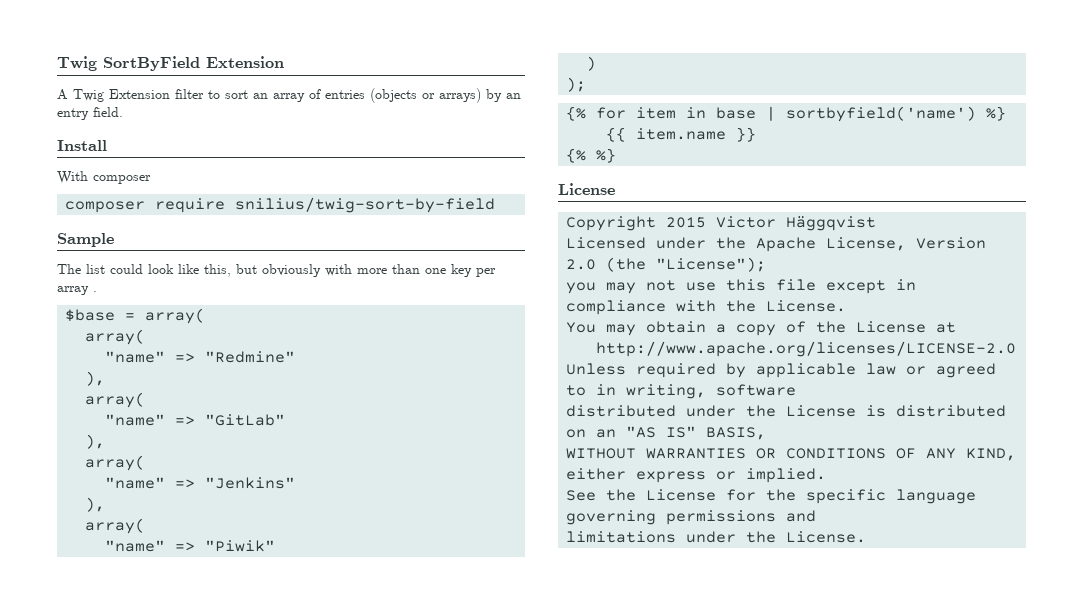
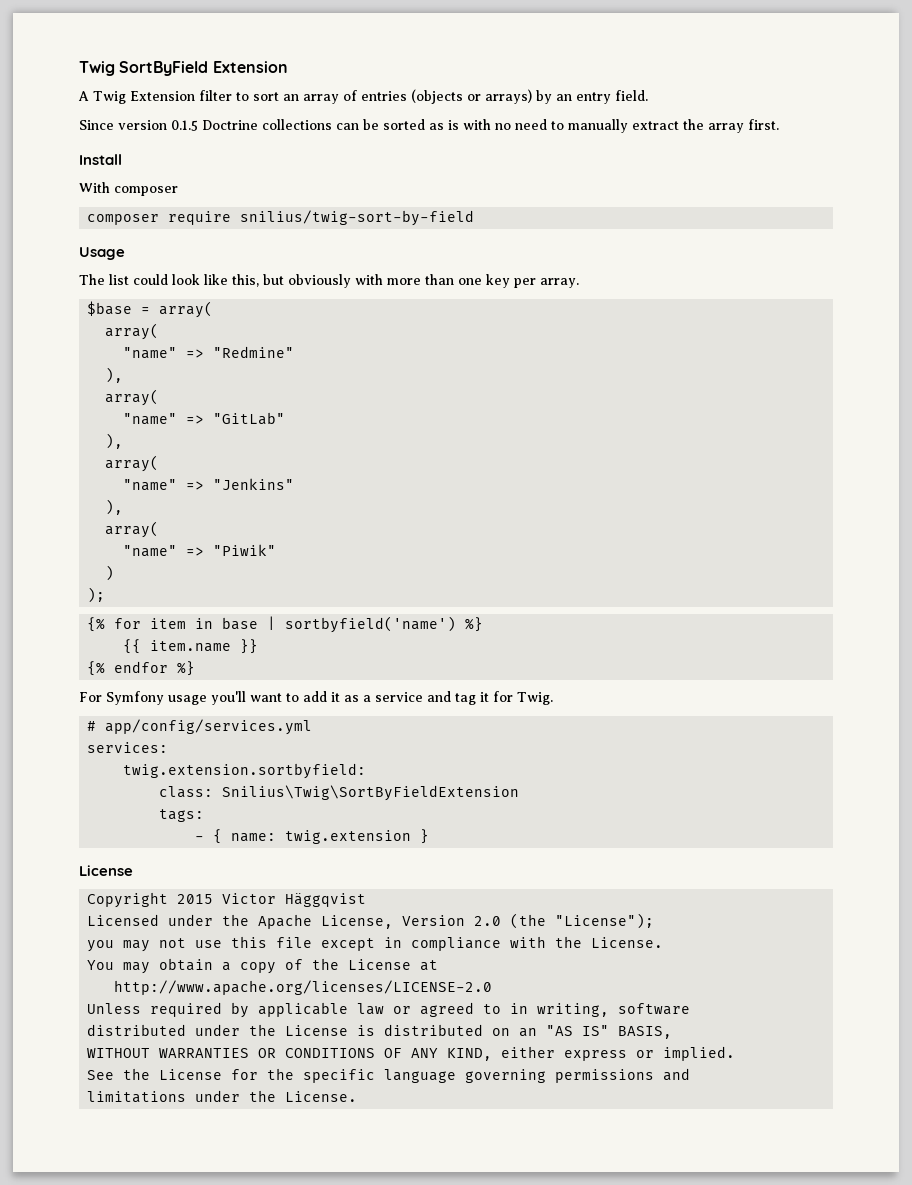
(123, 112) none -> [79,119,779,133] // Since version 0.1.5 Doctrine collections can be sorted as is with no need to manually extract the array first.
[57,233,114,247] Sample -> [79,247,125,260] Usage
[57,286,97,295] array . -> [540,278,579,288] array.
[596,148,617,163] %} -> [114,661,196,676] [79,691,553,705] [87,719,313,735] [87,742,169,753] [123,763,367,779] [159,785,520,801] [159,809,205,822] [195,829,430,844] endfor %} // For Symfony usage you'll want to add it as a service and tag it for Twig. // # app/config/services.yml // services: // twig.extension.sortbyfield: // class: Snilius\Twig\SortByFieldExtension // tags: // - { name: twig.extension }

